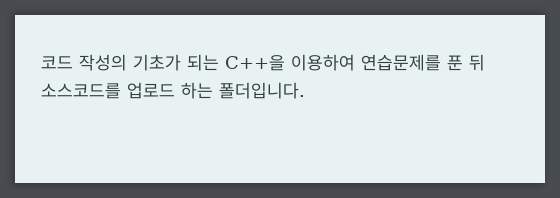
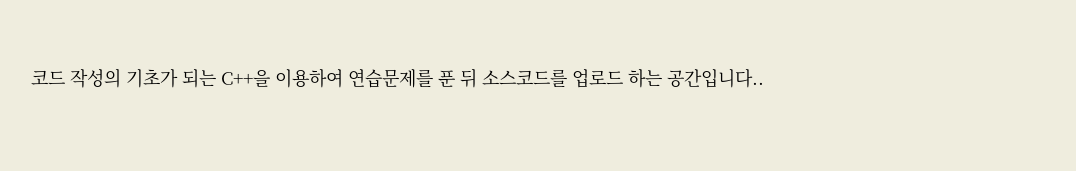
[219,82,305,99] 폴더입니다. -> [667,68,764,88] 공간입니다..

